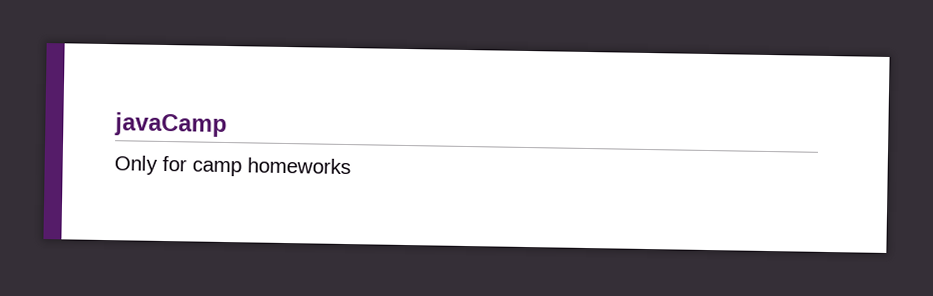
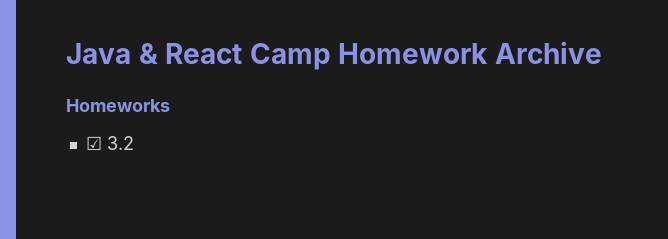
[114,112,227,138] [114,155,351,177] javaCamp // Only for camp homeworks -> [66,41,602,70] [66,99,170,112] [85,136,134,150] Java & React Camp Homework Archive // Homeworks // ☑ 3.2

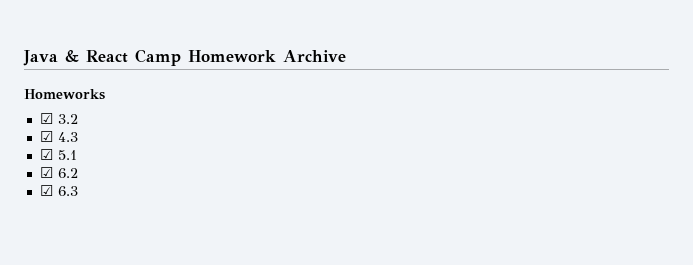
(134, 143) none -> [39,131,78,142] [39,149,77,160] [39,167,78,178] [39,185,78,196] // ☑ 4.3 // ☑ 5.1 // ☑ 6.2 // ☑ 6.3

